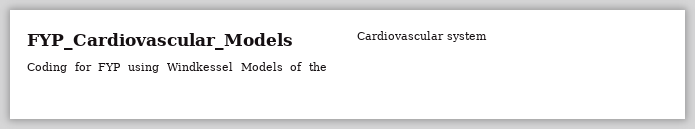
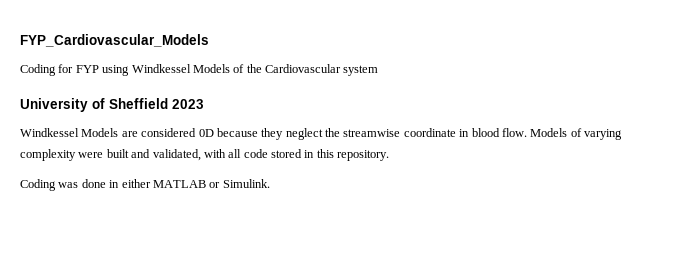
(487, 37) none -> [20,98,204,112] [20,128,622,140] [20,149,390,161] [20,179,270,191] // University of Sheffield 2023 // Windkessel Models are considered 0D because they neglect the streamwise coordinate in blood flow. Models of varying complexity were built and validated, with all code stored in this repository. // Coding was done in either MATLAB or Simulink.

